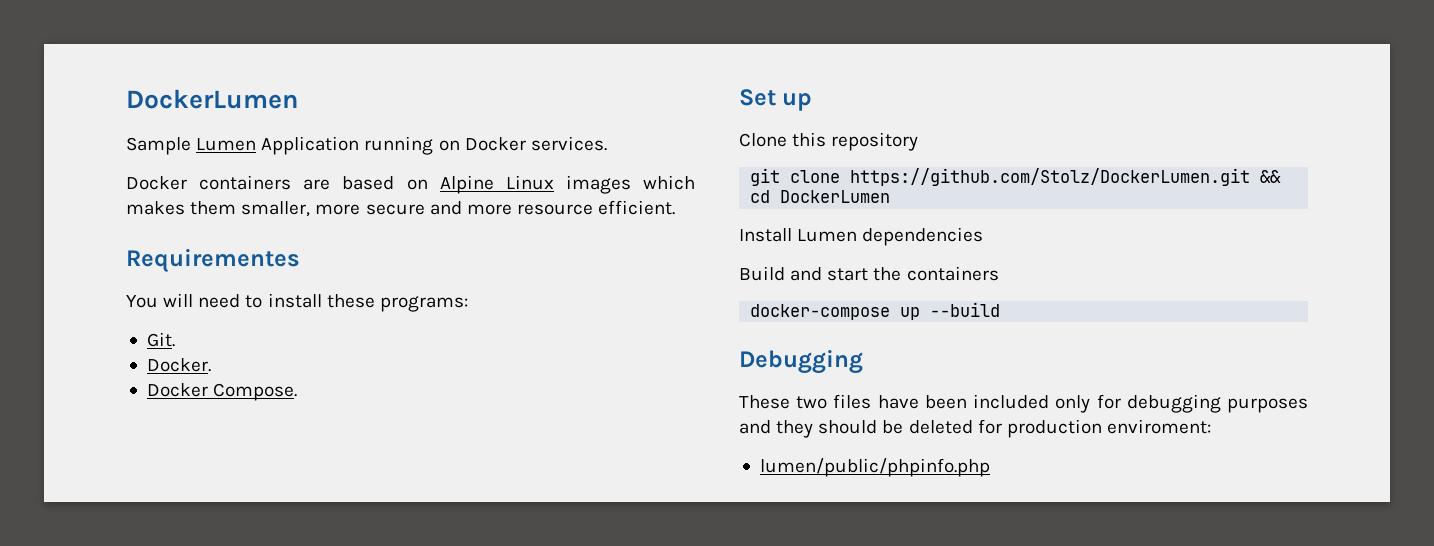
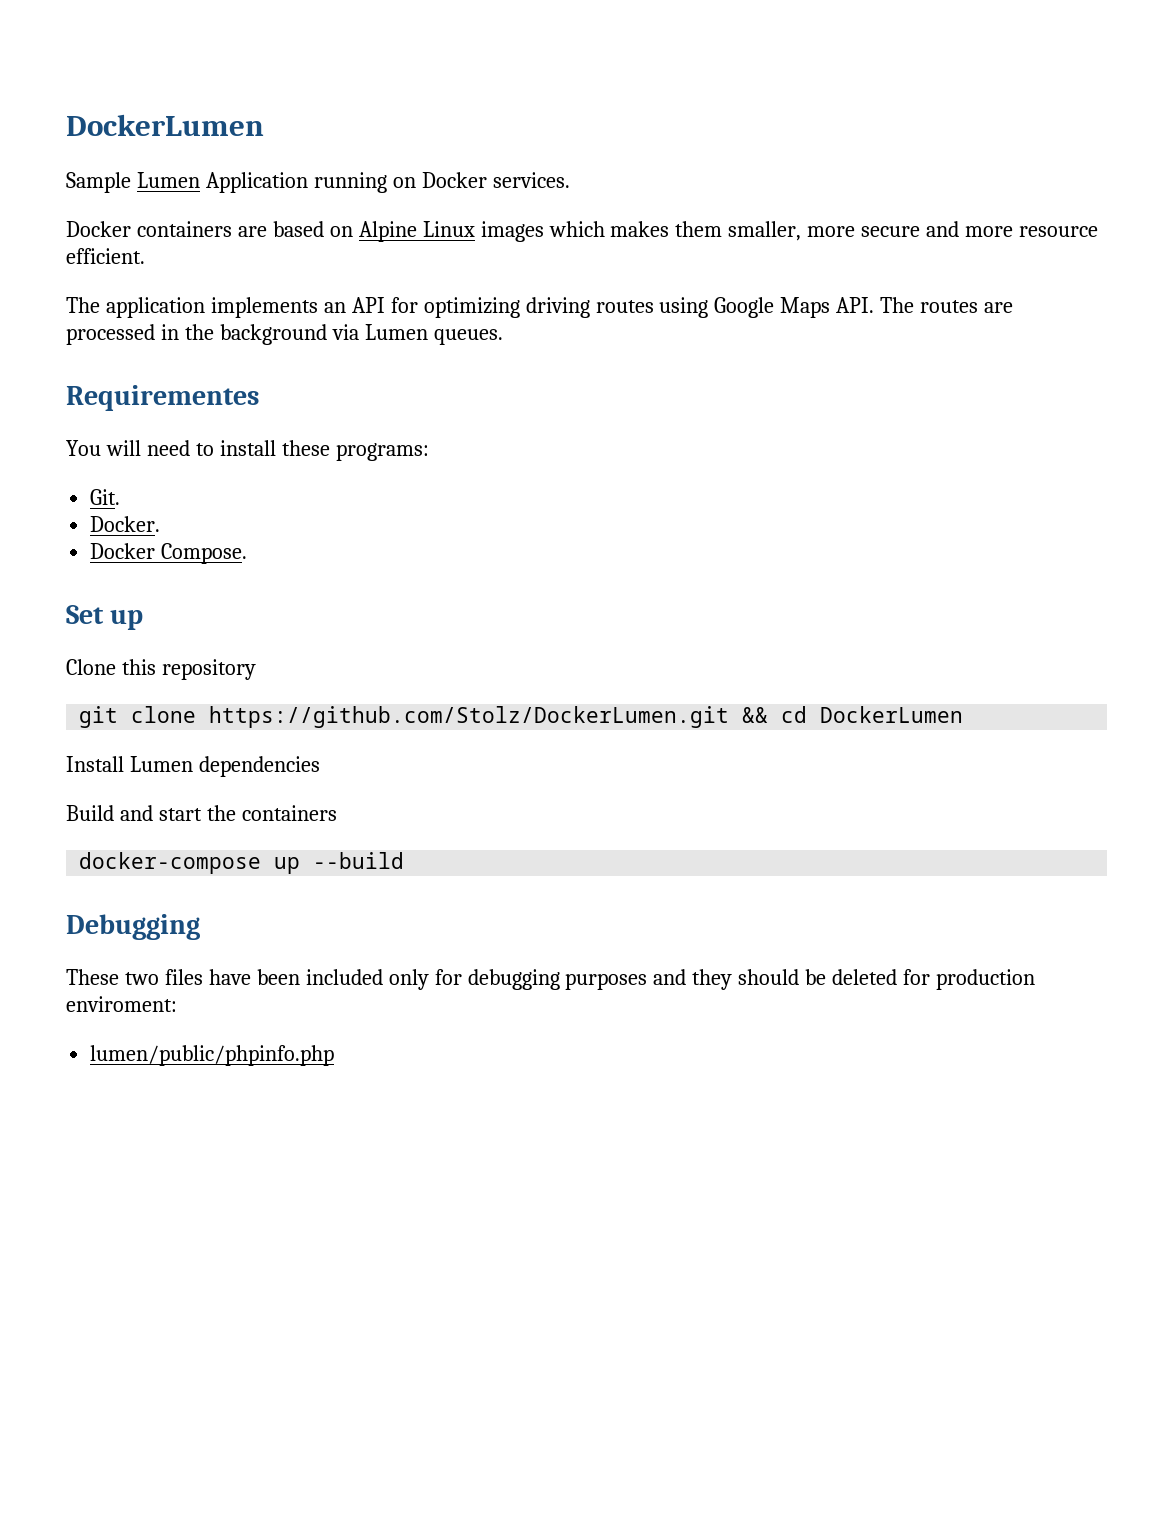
(676, 207) none -> [66,297,1014,318] [66,324,503,345] // The application implements an API for optimizing driving routes using Google Maps API. The routes are processed in the background via Lumen queues.

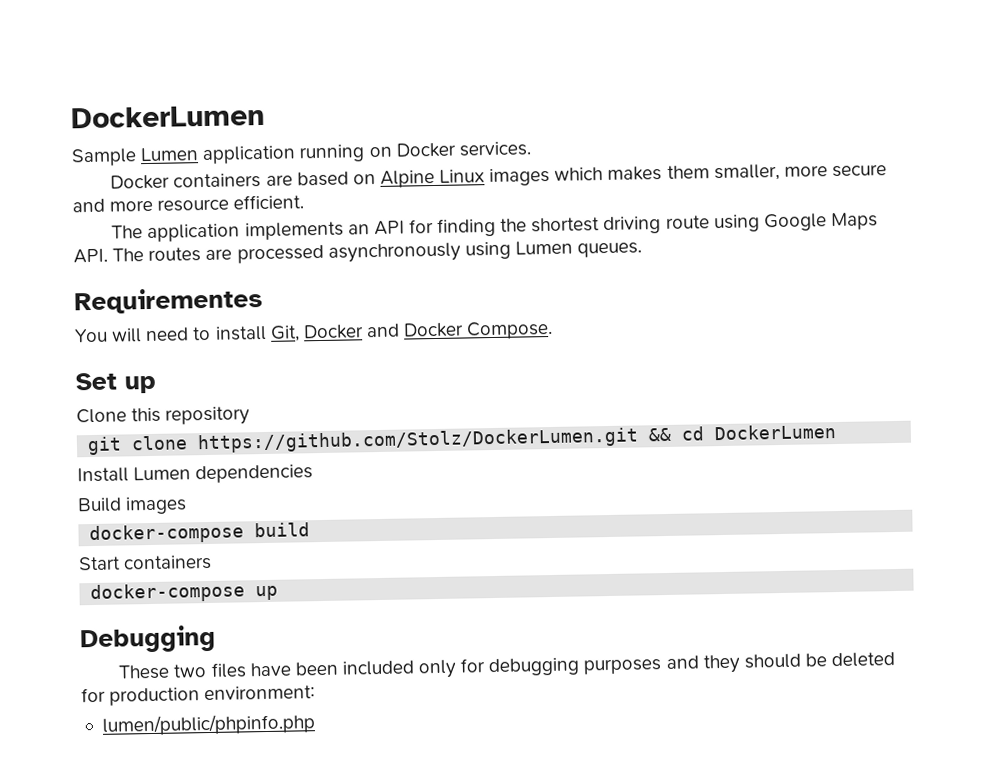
[205,172,308,193] Application -> [202,145,297,165] application
[423,297,654,318] optimizing driving routes -> [437,215,710,237] finding the shortest driving route
[160,324,359,345] in the background via -> [327,241,511,263] asynchronously using
[281,440,429,461] [90,489,121,505] [90,516,161,532] these programs: // Git. // Docker. // -> [269,323,400,342] Git, Docker and
[119,805,236,821] and start the -> [125,496,188,515] [89,522,311,545] [78,556,121,571] images // docker-compose build // Start
[313,852,405,869] --build -> (279, 593) none
[66,996,177,1012] enviroment: -> [204,685,316,701] environment:

